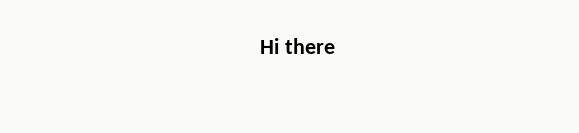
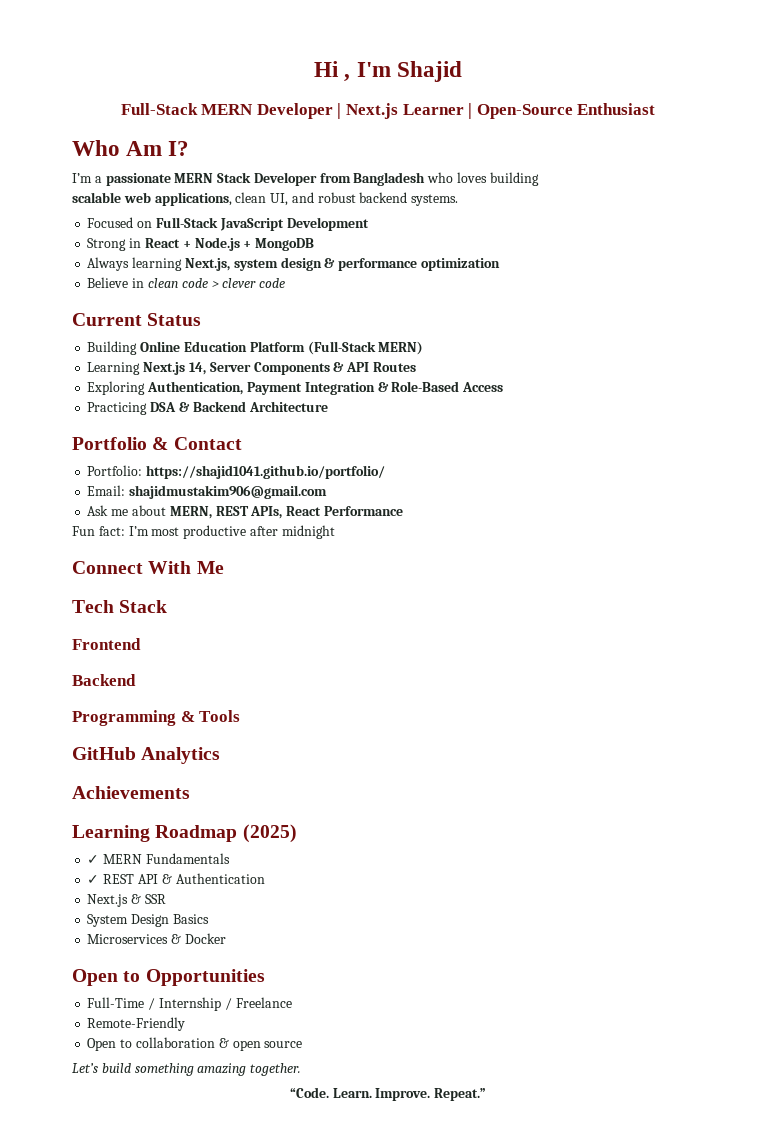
[284,38,335,54] there -> [344,61,462,82] [120,103,656,119] [72,140,190,156] [72,172,539,186] [72,192,459,206] [87,217,369,231] [87,237,315,251] [87,257,500,271] [87,277,286,288] [72,313,202,326] [87,341,424,355] [87,362,416,375] [87,381,504,395] [87,401,328,415] [72,437,242,450] [87,465,386,479] [87,485,328,499] [87,505,403,519] [72,525,335,539] [72,561,224,574] [72,600,168,613] [72,638,141,650] [72,674,136,686] [72,710,241,726] [72,747,221,764] [72,786,190,799] [72,824,297,843] [87,853,230,864] [87,873,265,884] [87,894,166,907] [87,914,209,927] [87,933,226,944] [72,969,265,986] [87,997,292,1011] [87,1017,186,1031] [87,1037,303,1051] [72,1063,302,1076] [289,1087,487,1101] , I'm Shajid // Full-Stack MERN Developer | Next.js Learner | Open-Source Enthusiast // Who Am I? // I’m a passionate MERN Stack Developer from Bangladesh who loves building // scalable web applications, clean UI, and robust backend systems. // Focused on Full-Stack JavaScript Development // Strong in React + Node.js + MongoDB // Always learning Next.js, system design & performance optimization // Believe in clean code > clever code // Current Status // Building Online Education Platform (Full-Stack MERN) // Learning Next.js 14, Server Components & API Routes // Exploring Authentication, Payment Integration & Role-Based Access // Practicing DSA & Backend Architecture // Portfolio & Contact // Portfolio: https://shajid1041.github.io/portfolio/ // Email: shajidmustakim906@gmail.com // Ask me about MERN, REST APIs, React Performance // Fun fact: I’m most productive after midnight // Connect With Me // Tech Stack // Frontend // Backend // Programming & Tools // GitHub Analytics // Achievements // Learning Roadmap (2025) // ✓ MERN Fundamentals // ✓ REST API & Authentication // Next.js & SSR // System Design Basics // Microservices & Docker // Open to Opportunities // Full-Time / Internship / Freelance // Remote-Friendly // Open to collaboration & open source // Let’s build something amazing together. // “Code. Learn. Improve. Repeat.”

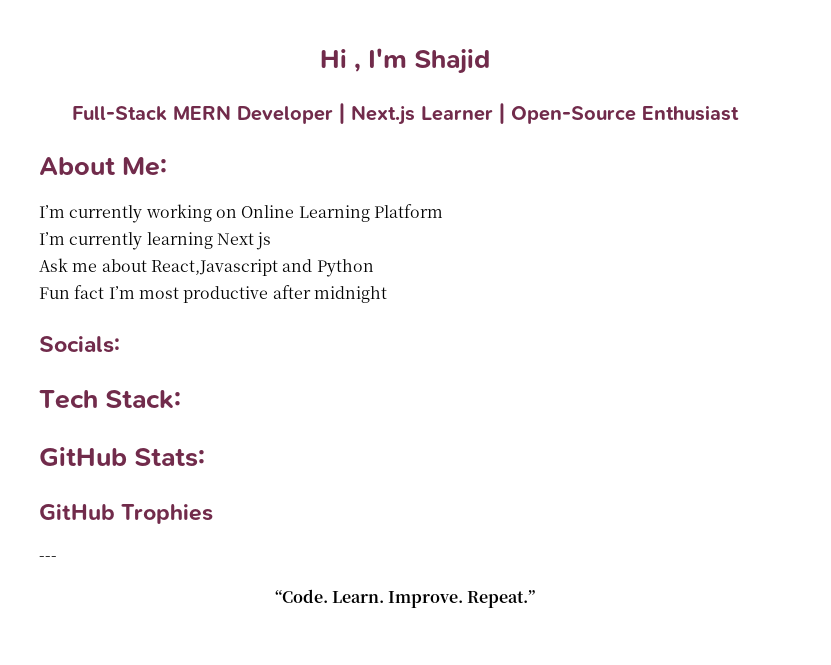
[72,140,190,156] [72,172,539,186] [72,192,459,206] [87,217,369,231] [87,237,315,251] [87,257,500,271] [87,277,286,288] [72,313,202,326] [87,341,424,355] [87,362,416,375] [87,381,504,395] [87,401,328,415] [72,437,242,450] [87,465,386,479] [87,485,328,499] [87,505,403,519] Who Am I? // I’m a passionate MERN Stack Developer from Bangladesh who loves building // scalable web applications, clean UI, and robust backend systems. // Focused on Full-Stack JavaScript Development // Strong in React + Node.js + MongoDB // Always learning Next.js, system design & performance optimization // Believe in clean code > clever code // Current Status // Building Online Education Platform (Full-Stack MERN) // Learning Next.js 14, Server Components & API Routes // Exploring Authentication, Payment Integration & Role-Based Access // Practicing DSA & Backend Architecture // Portfolio & Contact // Portfolio: https://shajid1041.github.io/portfolio/ // Email: shajidmustakim906@gmail.com // Ask me about MERN, REST APIs, React Performance -> [39,157,168,176] [39,204,443,223] [39,232,272,250] [39,258,374,277] About Me: // I’m currently working on Online Learning Platform // I’m currently learning Next js // Ask me about React,Javascript and Python
[98,526,125,536] fact: -> [74,285,105,299] fact
[72,561,224,574] [72,600,168,613] [72,638,141,650] [72,674,136,686] [72,710,241,726] [72,747,221,764] [72,786,190,799] [72,824,297,843] [87,853,230,864] [87,873,265,884] [87,894,166,907] [87,914,209,927] [87,933,226,944] [72,969,265,986] [87,997,292,1011] [87,1017,186,1031] [87,1037,303,1051] [72,1063,302,1076] Connect With Me // Tech Stack // Frontend // Backend // Programming & Tools // GitHub Analytics // Achievements // Learning Roadmap (2025) // ✓ MERN Fundamentals // ✓ REST API & Authentication // Next.js & SSR // System Design Basics // Microservices & Docker // Open to Opportunities // Full-Time / Internship / Freelance // Remote-Friendly // Open to collaboration & open source // Let’s build something amazing together. -> [39,336,120,353] [39,390,182,409] [39,447,206,467] [39,504,214,524] [39,556,57,561] Socials: // Tech Stack: // GitHub Stats: // GitHub Trophies // ---

